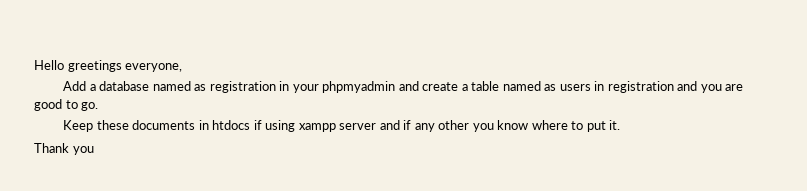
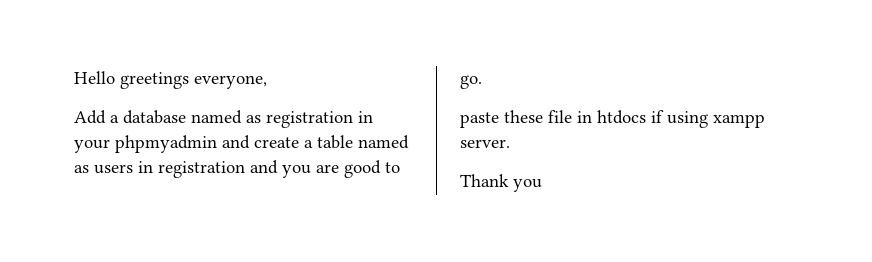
[63,120,196,132] Keep these documents -> [460,110,572,128] paste these file
[339,120,621,132] server and if any other you know where to put it. -> [460,139,510,148] server.

